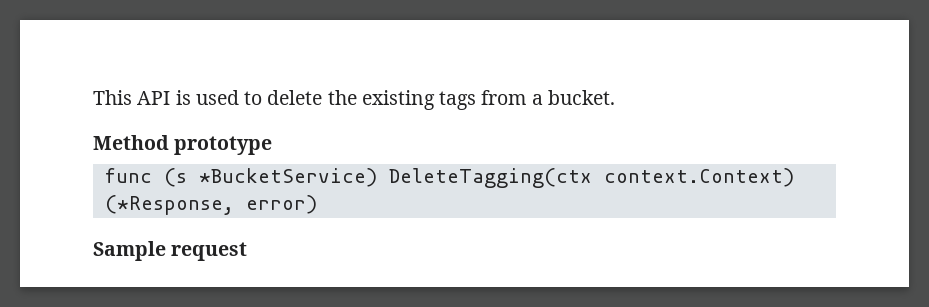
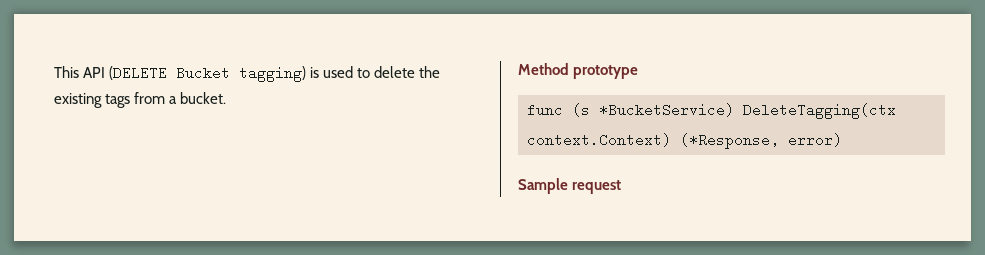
(171, 98) none -> [109,66,307,82] (DELETE Bucket tagging)

